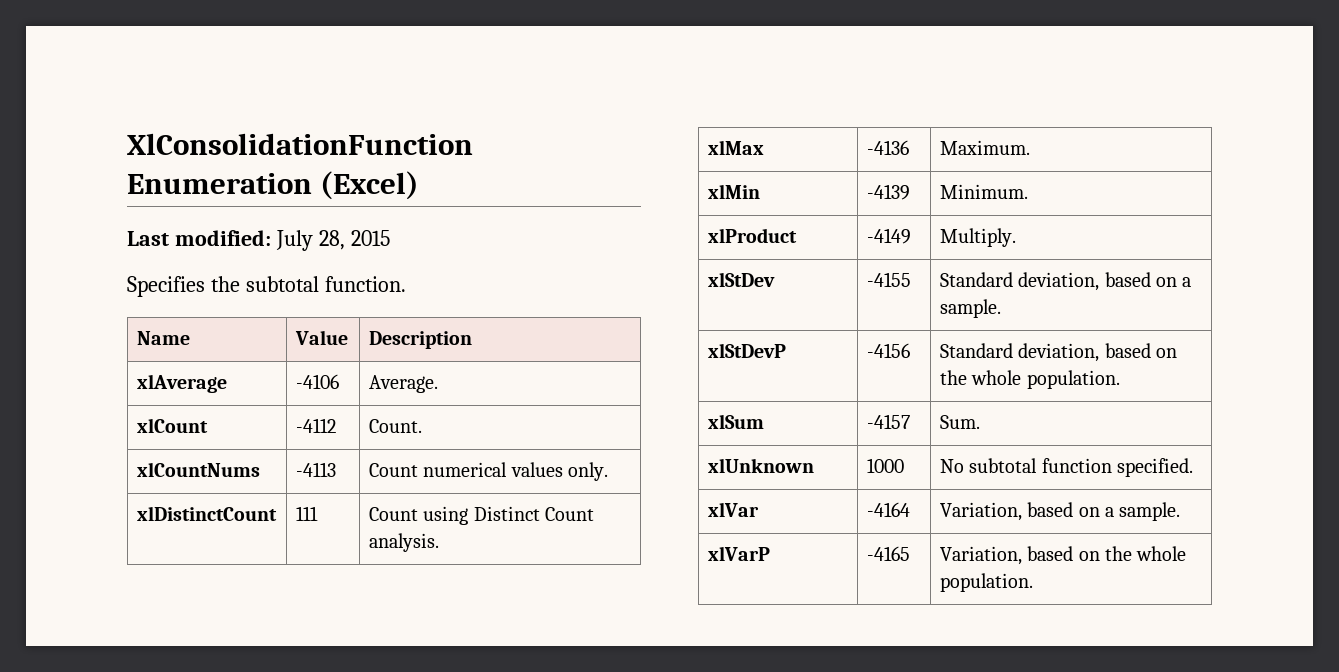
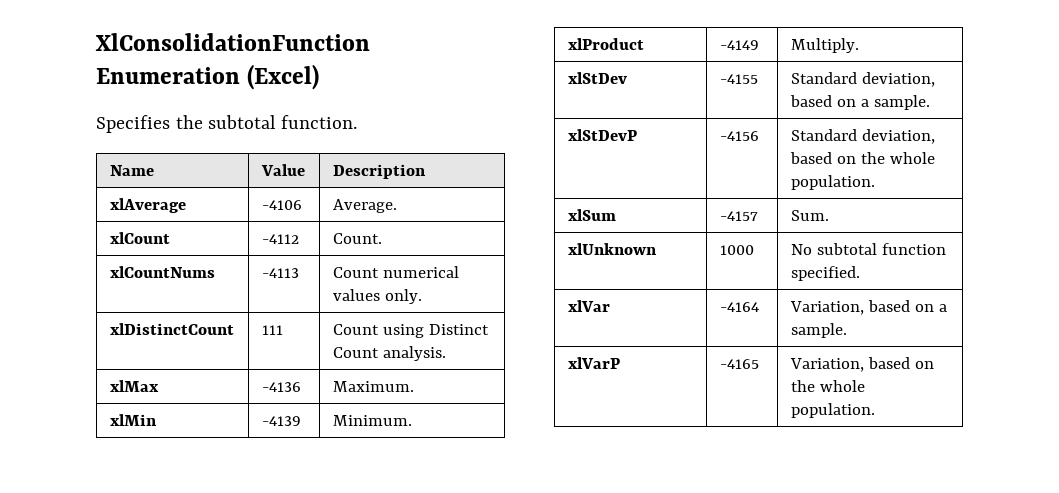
[127,230,390,251] // Last modified: July 28, 2015 -> (320, 77) none

